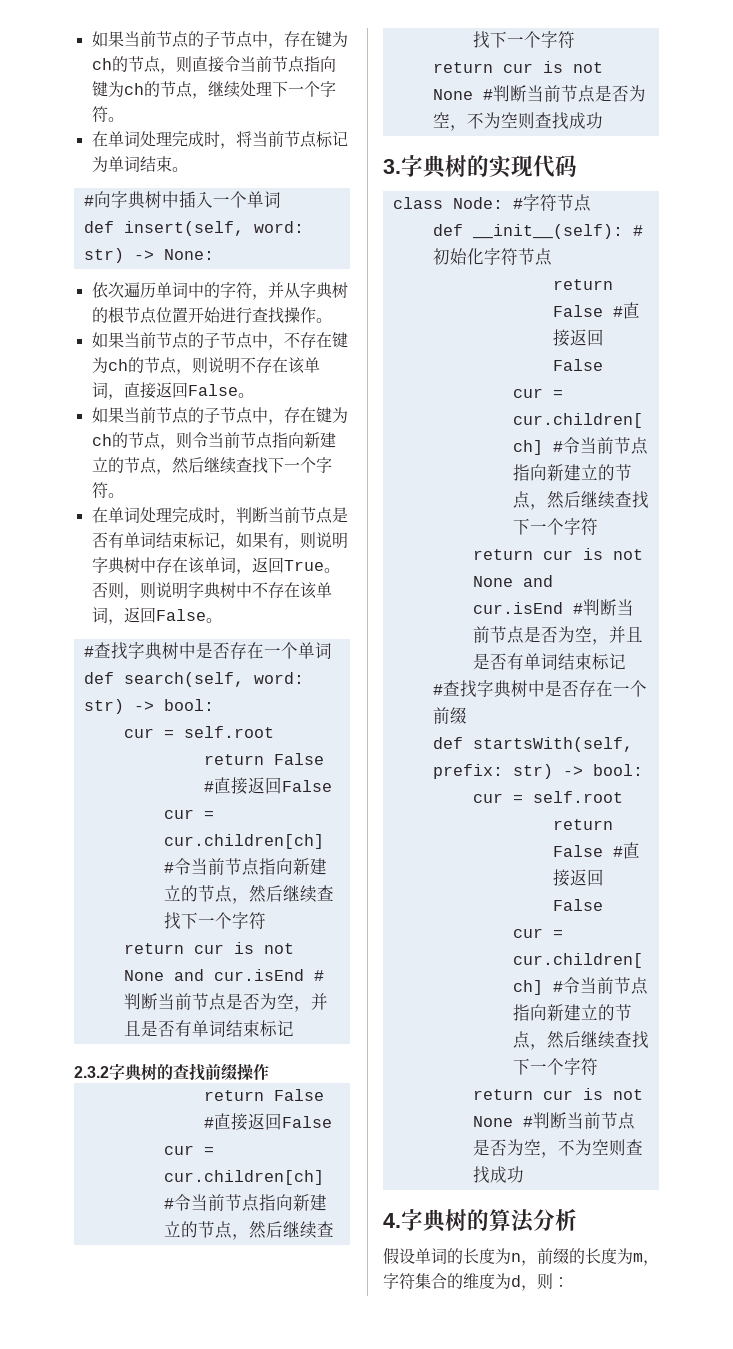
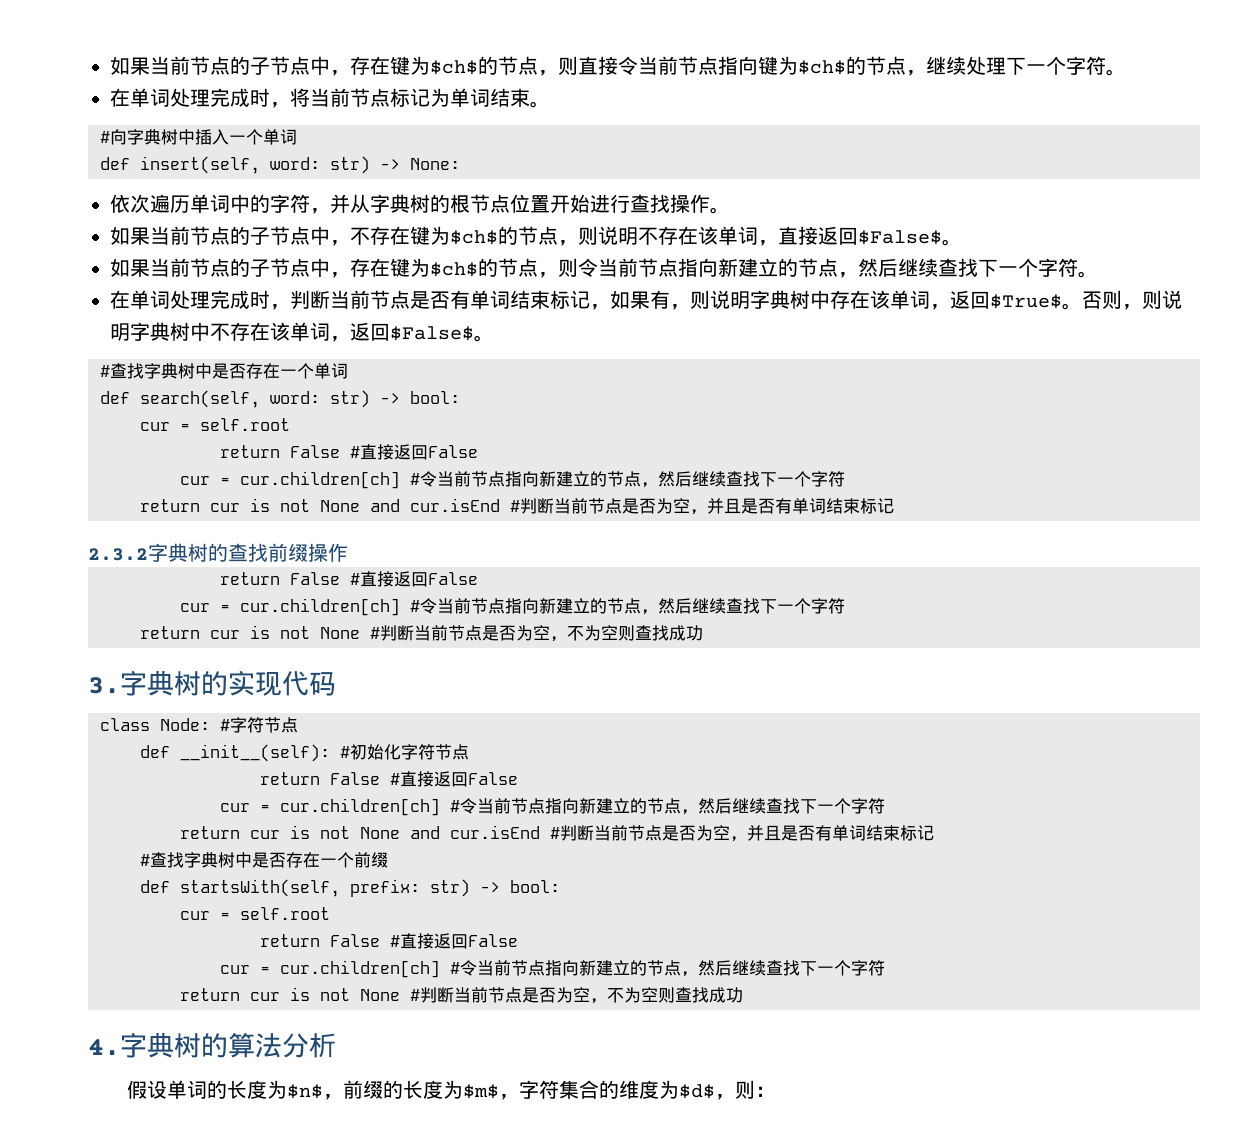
[91,31,348,49] [91,58,112,70] 如果当前节点的子节点中，存在键为ch -> [110,56,478,76] 如果当前节点的子节点中，存在键为$ch$
[123,83,144,95] ch -> [798,60,846,75] $ch$
[107,359,128,371] ch -> [450,230,498,245] $ch$
[187,384,238,396] False -> [858,230,942,245] $False$
[91,434,112,446] ch -> [430,262,478,277] $ch$
[283,560,324,571] True -> [990,294,1062,309] $True$
[155,609,206,621] False -> [390,326,474,341] $False$
[511,1253,521,1262] n -> [286,1084,323,1099] $n$
[633,1253,643,1262] m -> [462,1084,499,1099] $m$
[511,1275,521,1287] d -> [678,1084,715,1099] $d$

